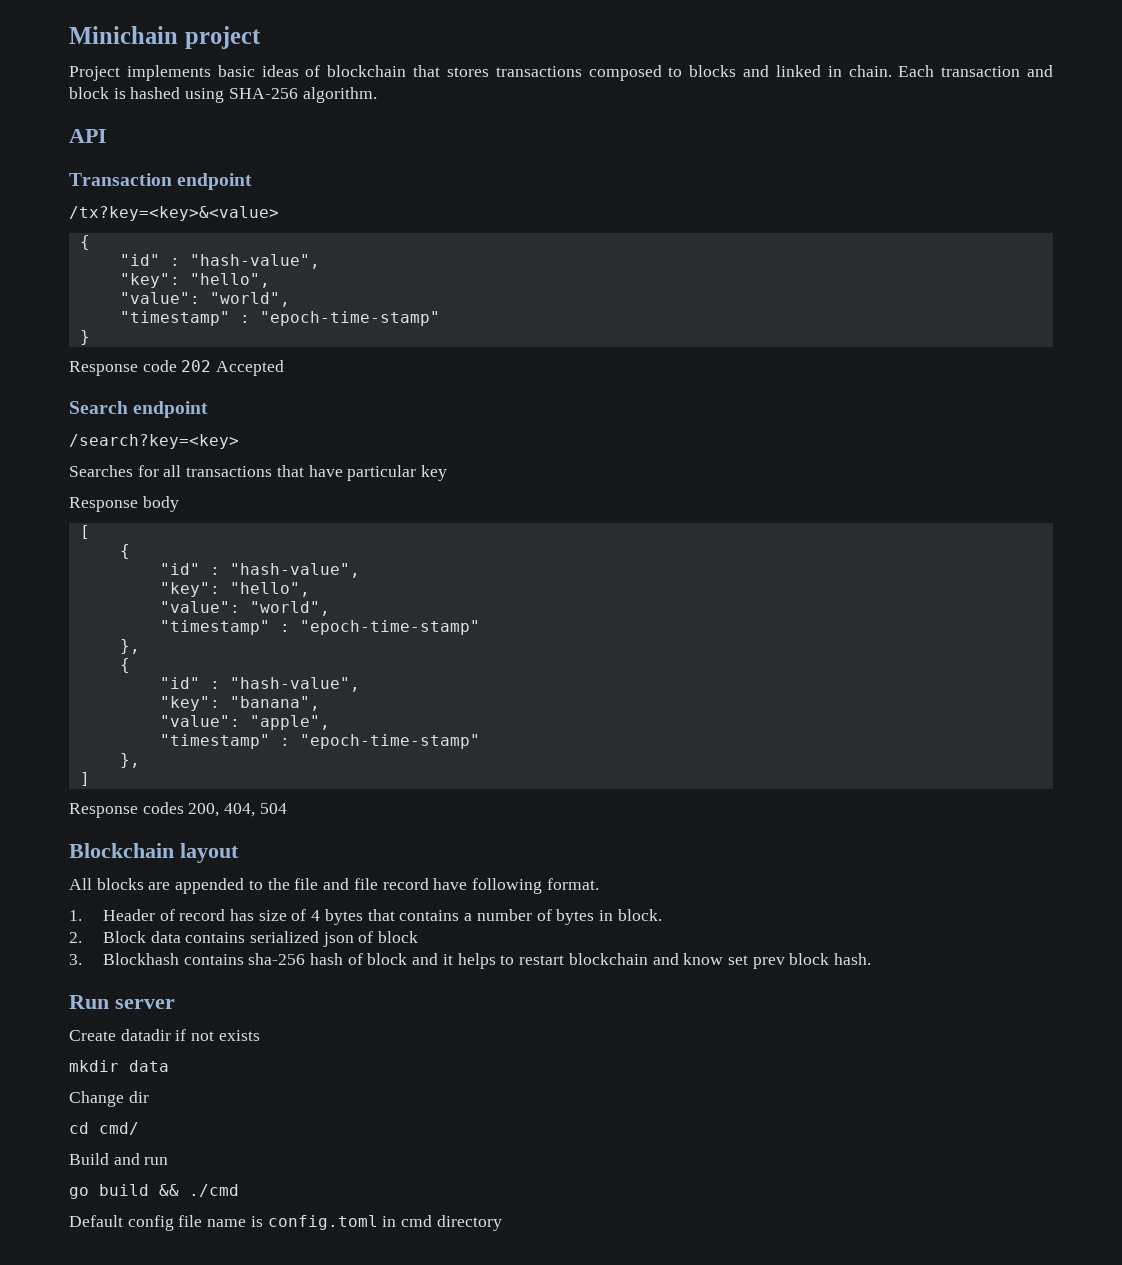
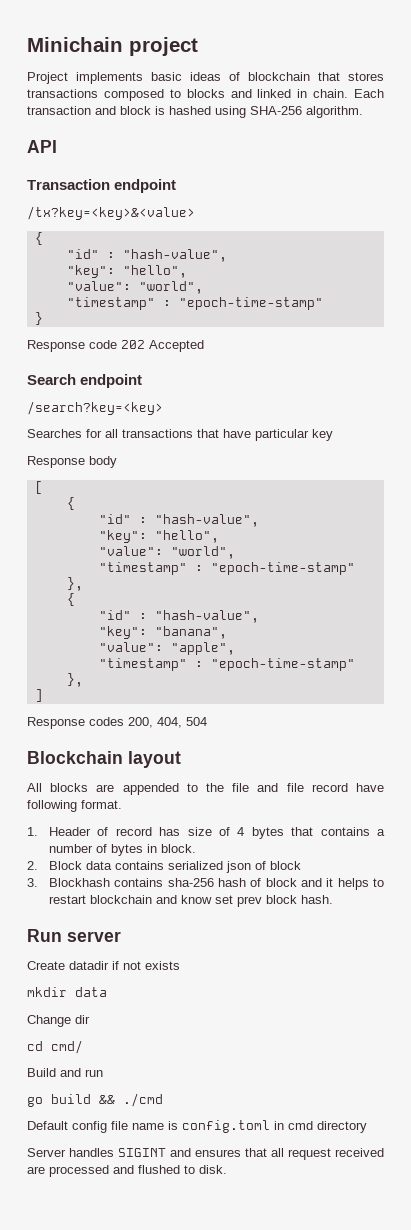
(502, 1223) none -> [27,1148,384,1160] [27,1165,227,1177] // Server handles SIGINT and ensures that all request received are processed and flushed to disk.

